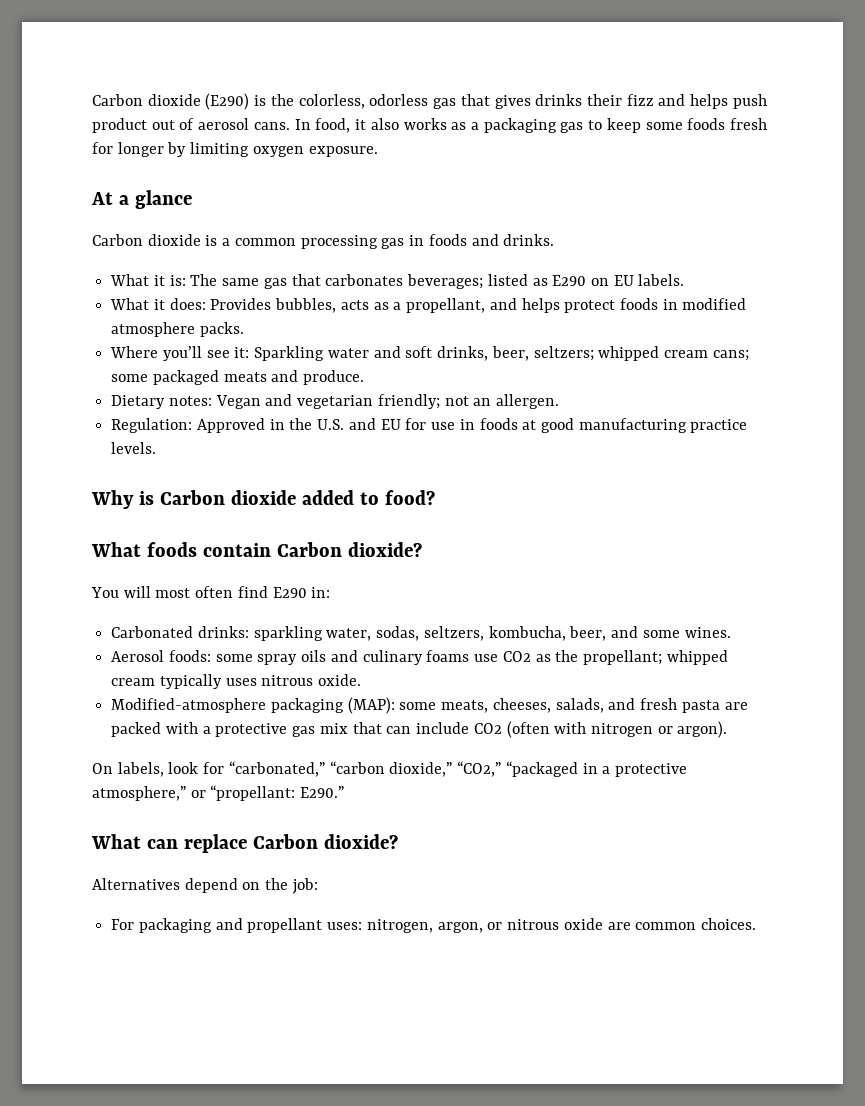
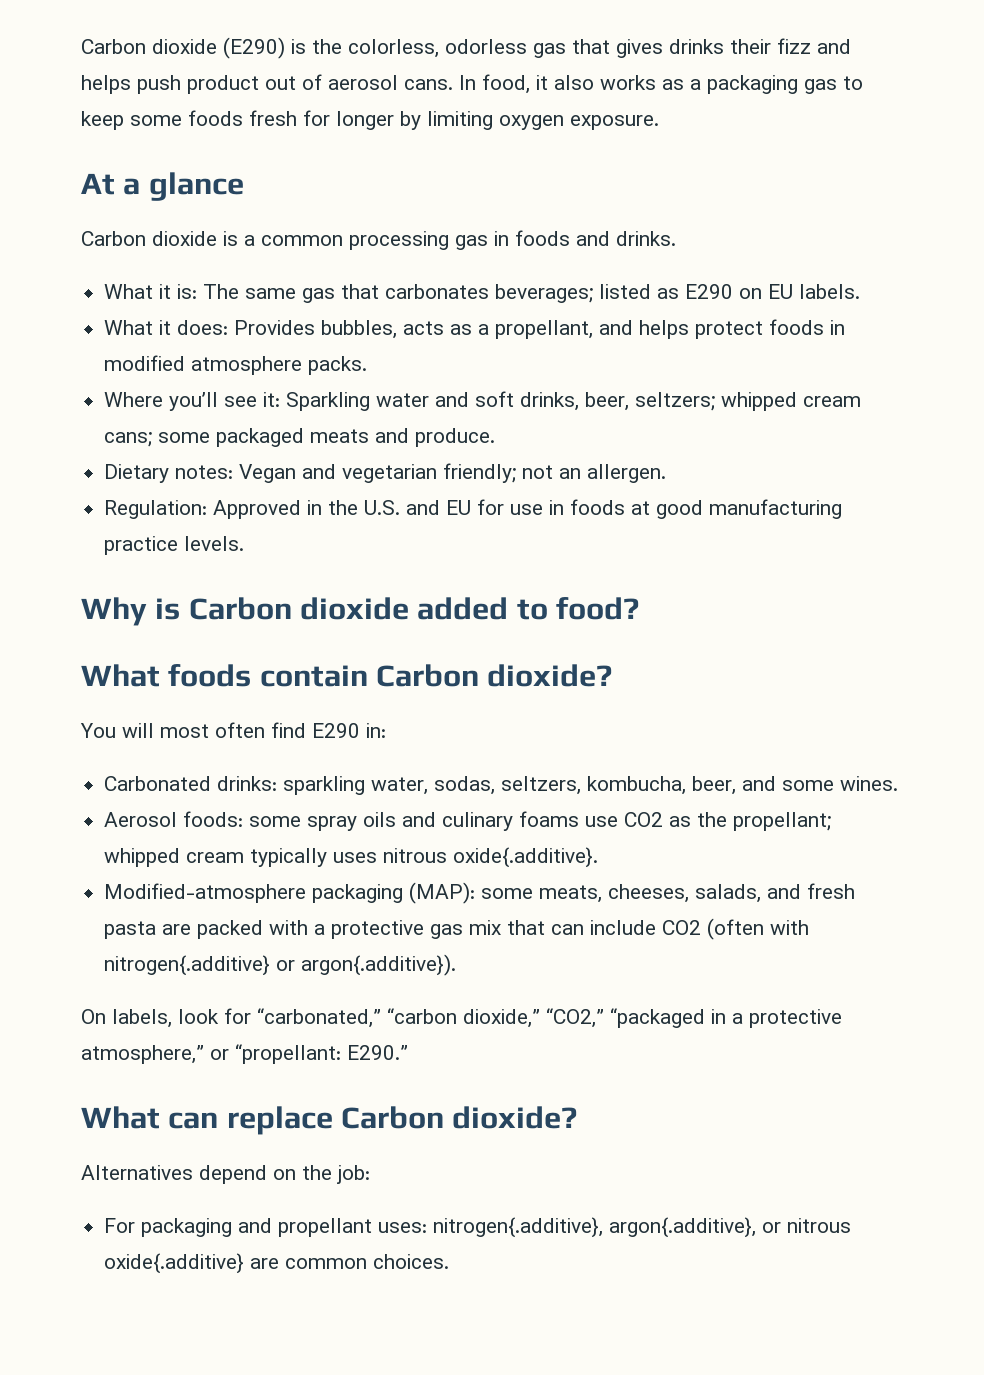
[318,674,362,686] oxide. -> [453,847,599,868] oxide{.additive}.
[590,721,728,738] nitrogen or argon). -> [104,954,457,976] nitrogen{.additive} or argon{.additive}).
[366,919,483,933] nitrogen, argon, -> [433,1217,757,1238] nitrogen{.additive}, argon{.additive},
[563,918,603,930] oxide -> [104,1253,245,1274] oxide{.additive}

